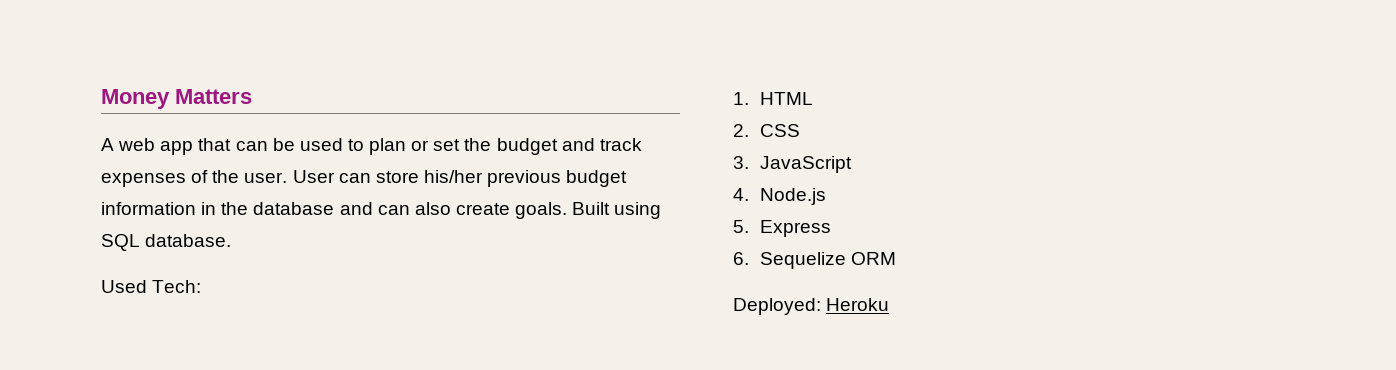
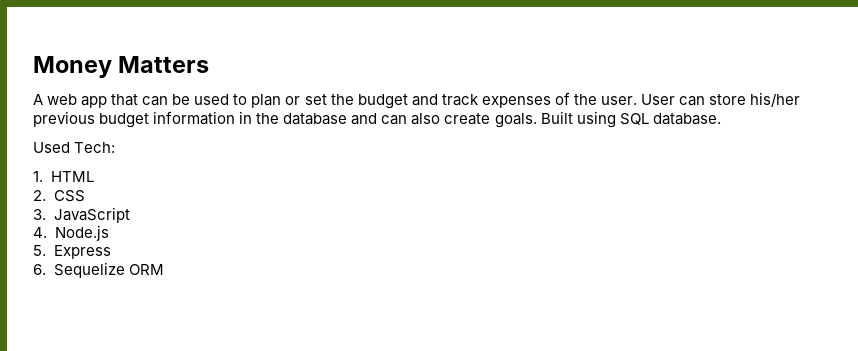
[733,298,890,315] // Deployed: Heroku -> (164, 269) none

